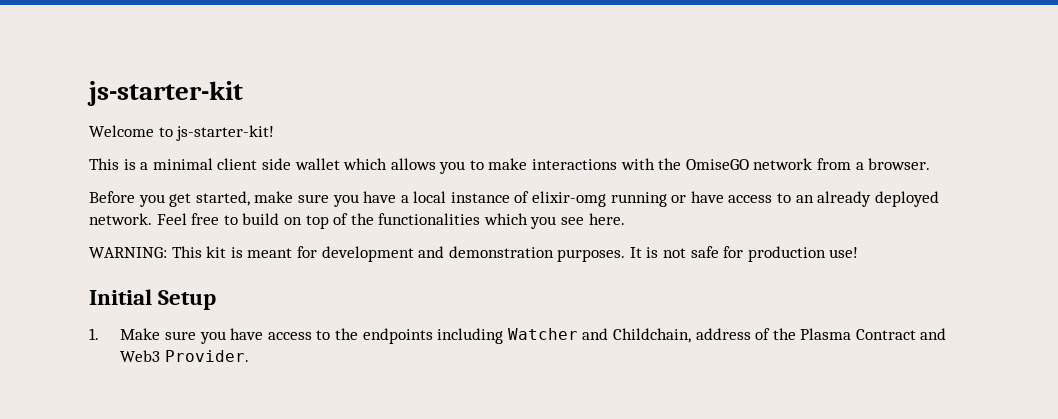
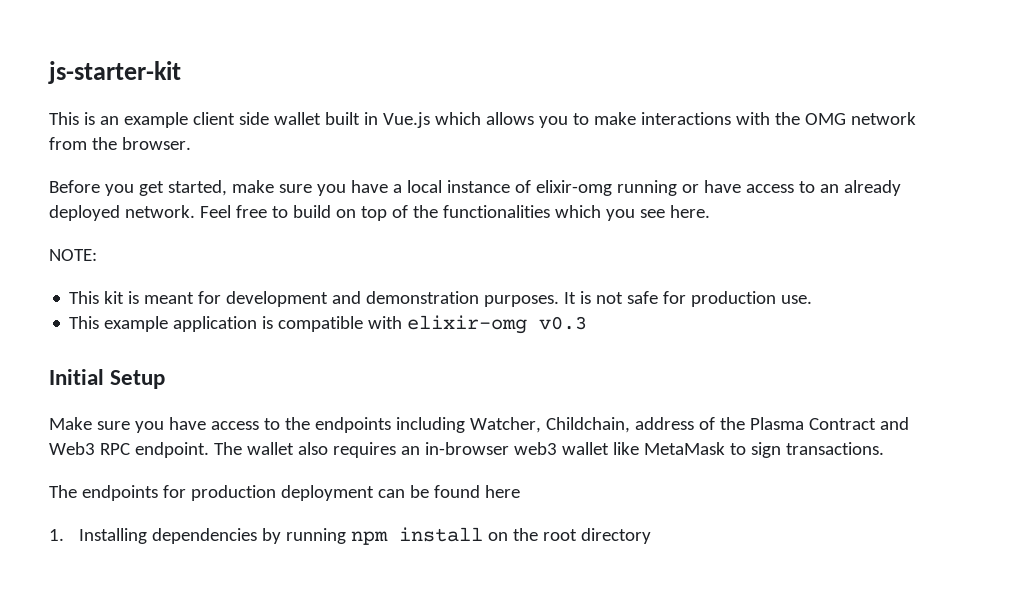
[89,125,275,141] // Welcome to js-starter-kit! -> (181, 72) none
[140,158,213,170] a minimal -> [99,112,188,128] an example
(340, 164) none -> [324,112,430,128] built in Vue.js
[685,159,749,170] OmiseGO -> [804,113,846,125] OMG
[855,162,864,170] a -> [91,137,117,150] the
[89,247,167,258] WARNING: -> [49,249,97,261] NOTE: //
[829,247,859,258] use! -> [781,295,813,304] [69,315,588,334] use. // This example application is compatible with elixir-omg v0.3
[89,328,99,340] 1. -> (166, 379) none
[507,328,609,340] Watcher and -> [469,417,541,433] Watcher,
[165,350,250,362] Provider. -> [99,442,884,458] [49,485,520,501] [49,527,652,545] RPC endpoint. The wallet also requires an in-browser web3 wallet like MetaMask to sign transactions. // The endpoints for production deployment can be found here // 1. Installing dependencies by running npm install on the root directory

